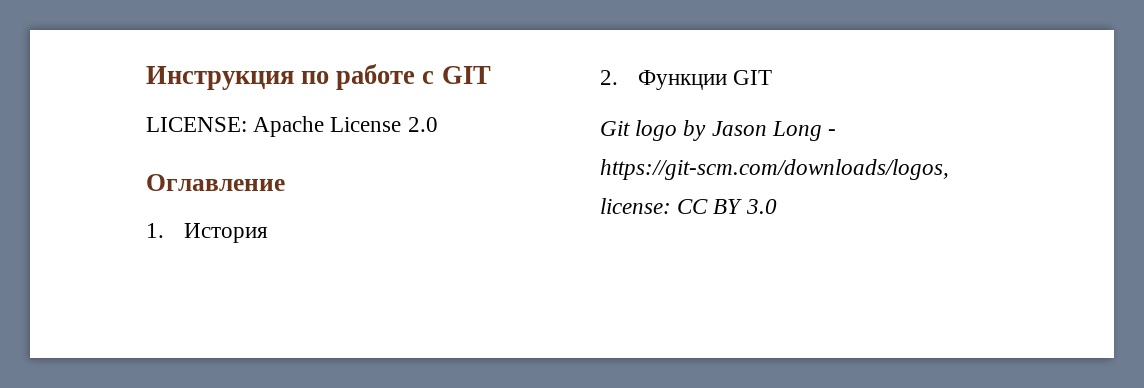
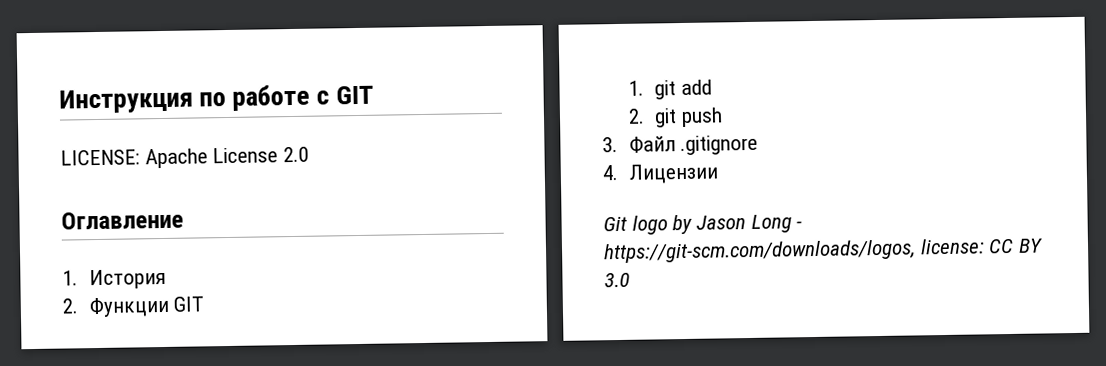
(772, 77) none -> [627,79,712,100] [627,107,723,128] [602,134,759,156] [602,163,719,184] // 1. git add // 2. git push // 3. Файл .gitignore // 4. Лицензии

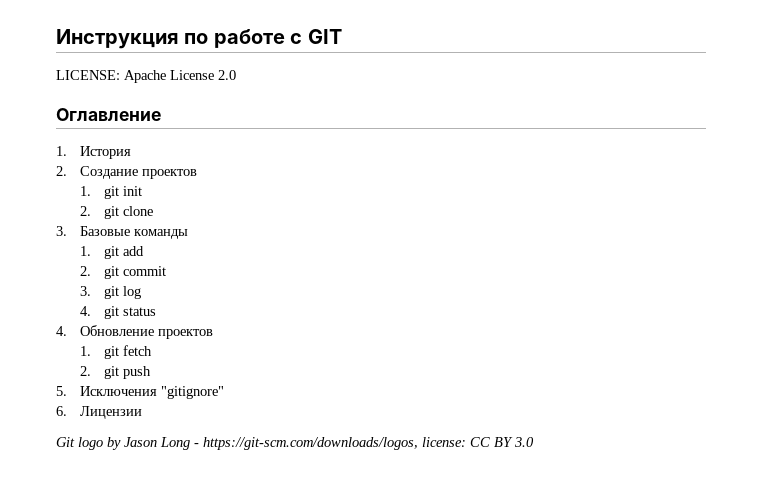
[88,296,205,318] [627,79,712,100] Функции GIT // 1. git add -> [80,166,198,179] [80,186,143,199] [80,206,154,219] [56,226,189,239] [80,246,145,259] [80,266,167,279] [80,286,142,299] [80,306,157,319] [56,325,214,339] [80,345,153,359] Создание проектов // 1. git init // 2. git clone // 3. Базовые команды // 1. git add // 2. git commit // 3. git log // 4. git status // 4. Обновление проектов // 1. git fetch
[602,134,759,156] [602,165,618,181] 3. Файл .gitignore // 4. -> [56,386,225,399] [56,406,67,416] 5. Исключения "gitignore" // 6.

